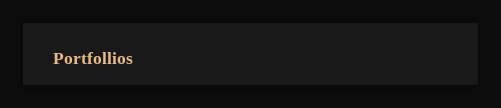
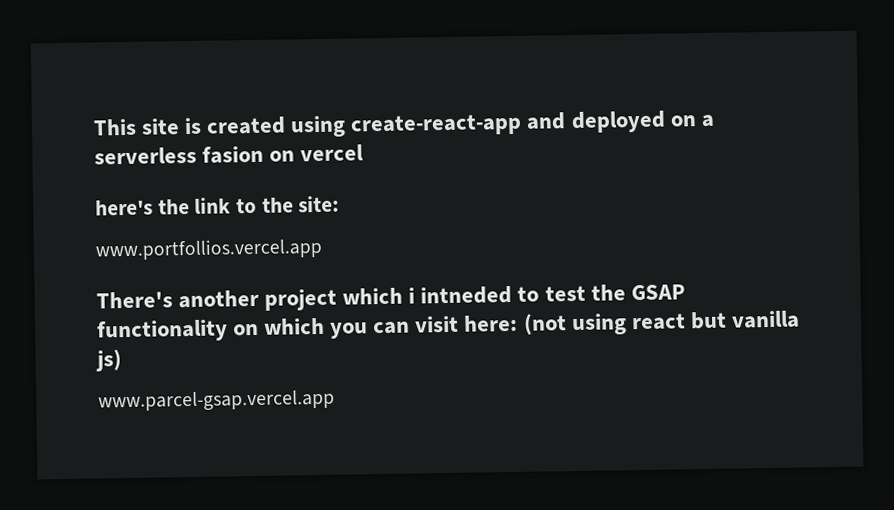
[53,52,133,64] Portfollios -> [93,110,715,138] [94,144,365,165] [95,195,340,216] [95,237,323,261] [96,284,685,311] [96,310,800,343] [95,349,122,372] [98,389,335,413] This site is created using create-react-app and deployed on a serverless fasion on vercel // here's the link to the site: // www.portfollios.vercel.app // There's another project which i intneded to test the GSAP functionality on which you can visit here: (not using react but vanilla js) // www.parcel-gsap.vercel.app

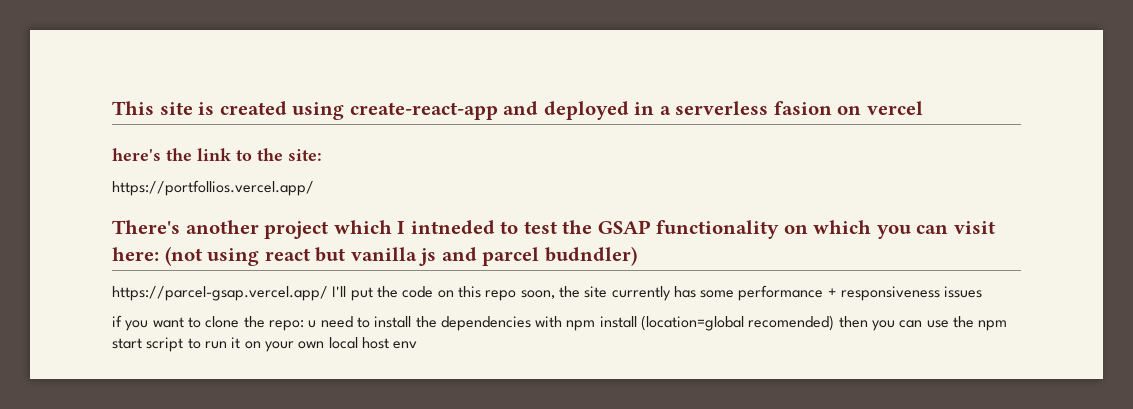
[669,115,697,127] on -> [634,102,655,115] in
[95,237,323,261] www.portfollios.vercel.app -> [112,180,314,196] https://portfollios.vercel.app/
[408,287,416,304] i -> [397,221,406,234] I
[95,349,122,372] [98,389,335,413] js) // www.parcel-gsap.vercel.app -> [419,246,637,266] [112,285,983,301] [112,315,1008,331] [112,337,418,352] js and parcel budndler) // https://parcel-gsap.vercel.app/ I'll put the code on this repo soon, the site currently has some performance + responsiveness issues // if you want to clone the repo: u need to install the dependencies with npm install (location=global recomended) then you can use the npm start script to run it on your own local host env

